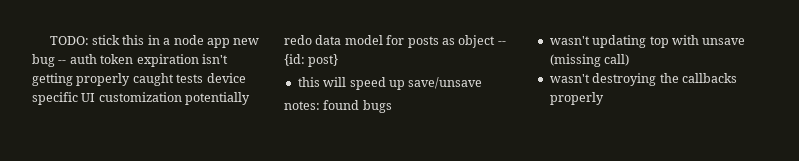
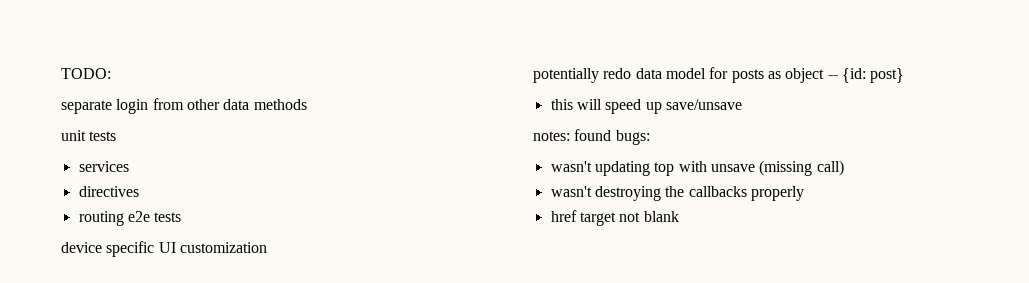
[92,35,260,48] [32,54,228,67] [32,73,204,86] stick this in a node app new bug -- auth token expiration isn't getting properly caught tests -> [61,98,307,114] [61,130,117,141] [78,161,129,172] [78,186,139,197] [78,211,182,226] // separate login from other data methods // unit tests // services // directives // routing e2e tests //
(182, 97) none -> (267, 247) //
[362,100,392,113] bugs -> [615,130,650,145] bugs:
(604, 98) none -> [550,210,679,226] // href target not blank

